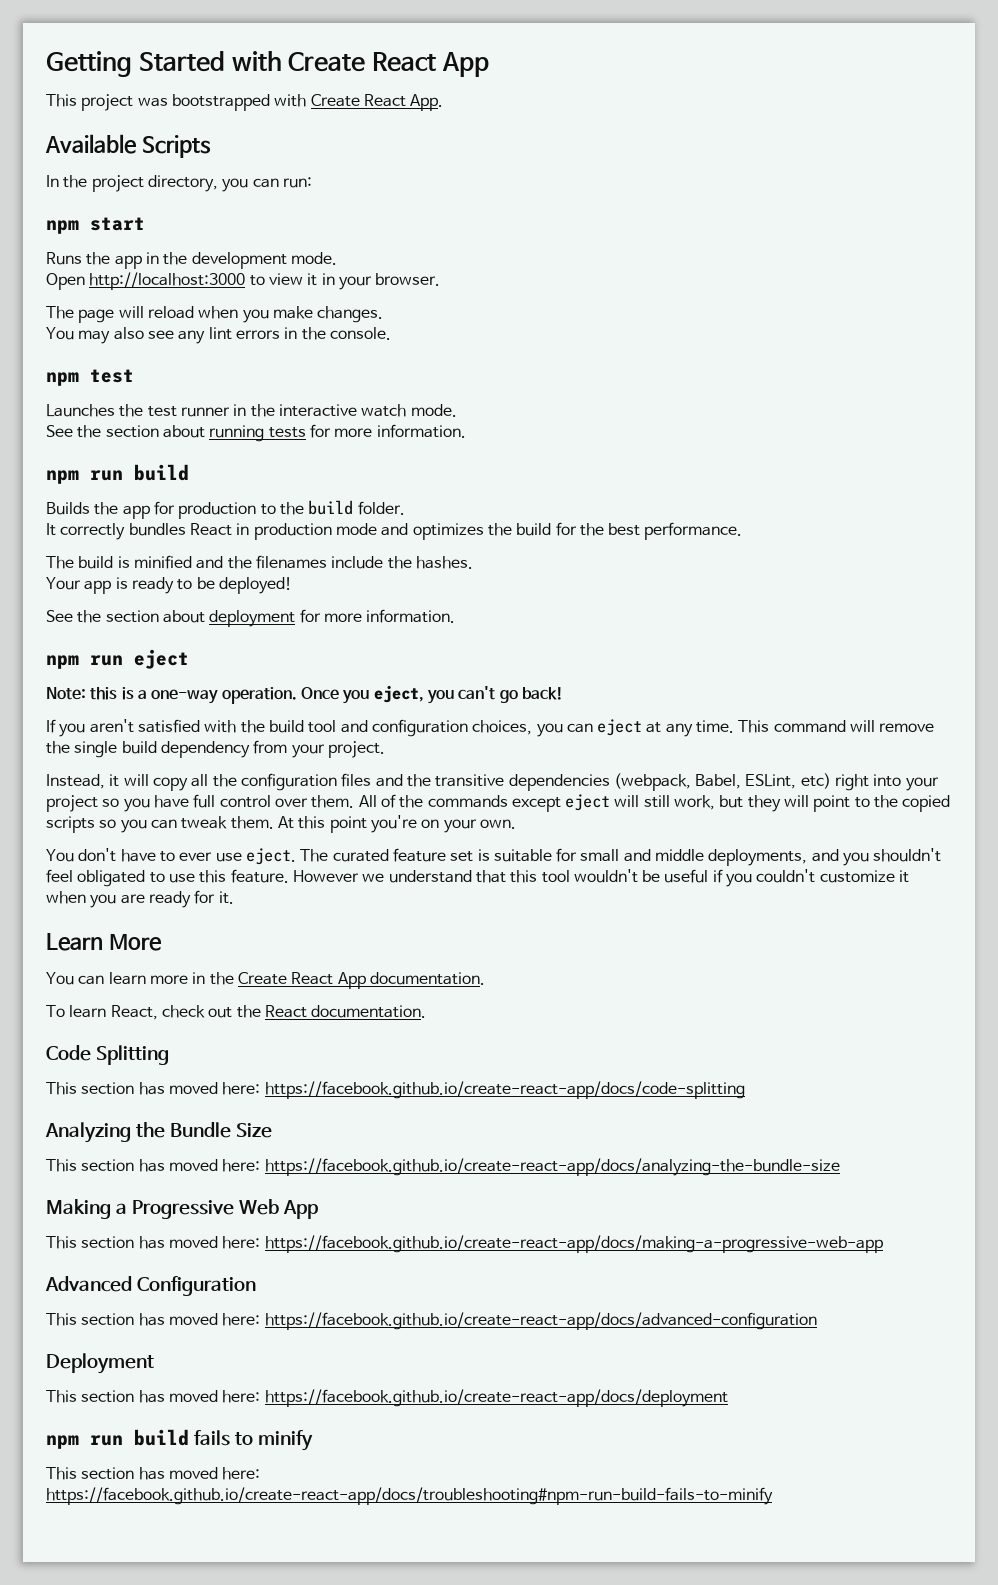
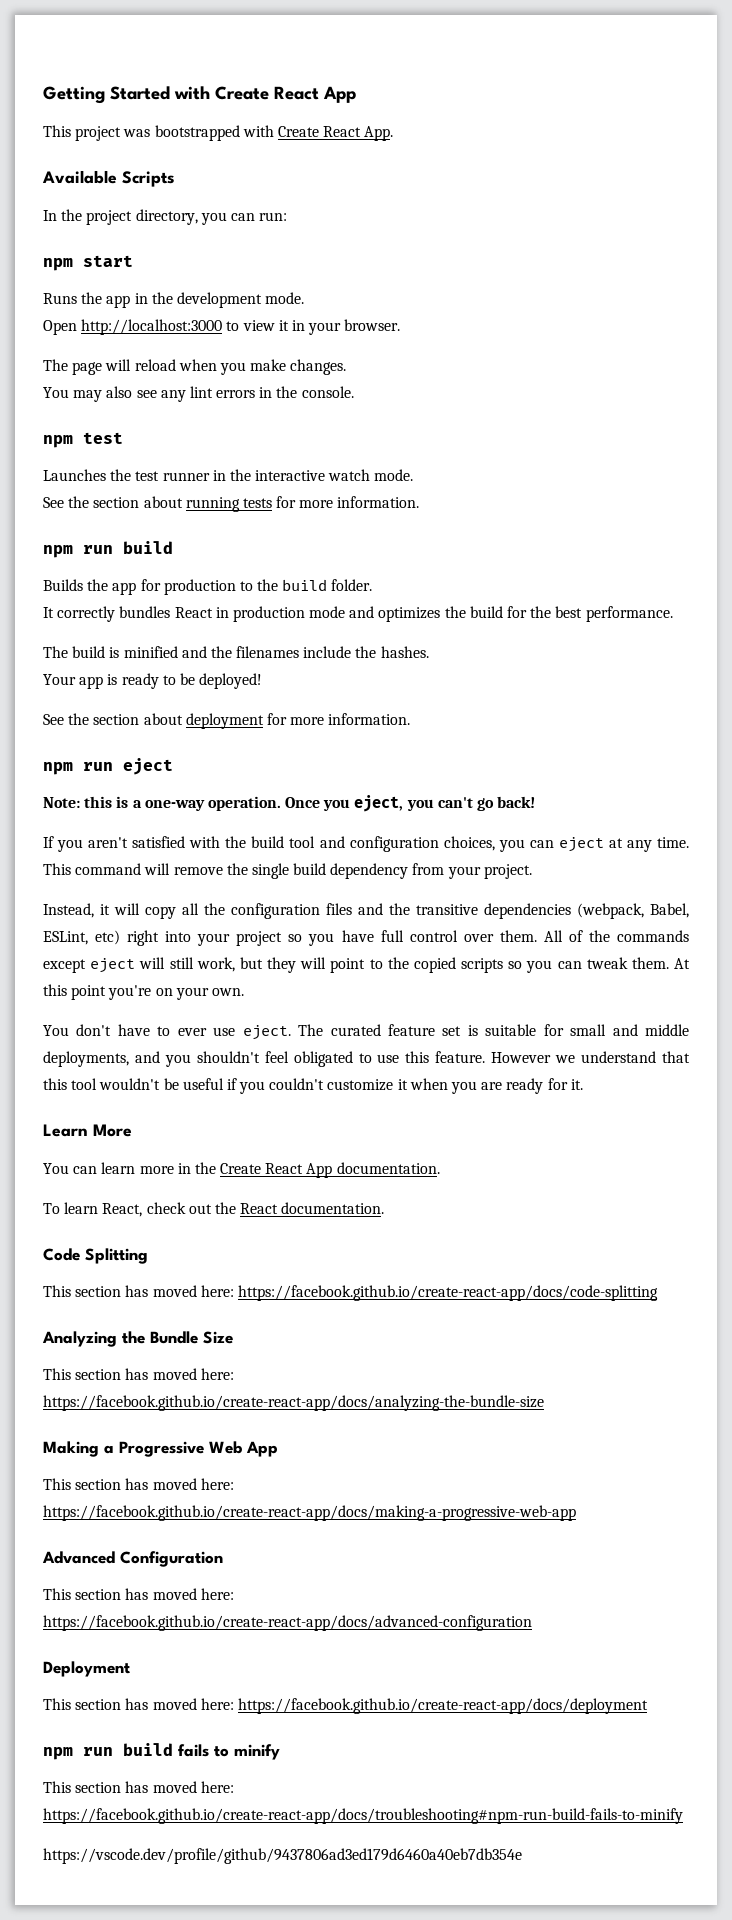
(773, 1496) none -> [43,1848,522,1864] // https://vscode.dev/profile/github/9437806ad3ed179d6460a40eb7db354e

